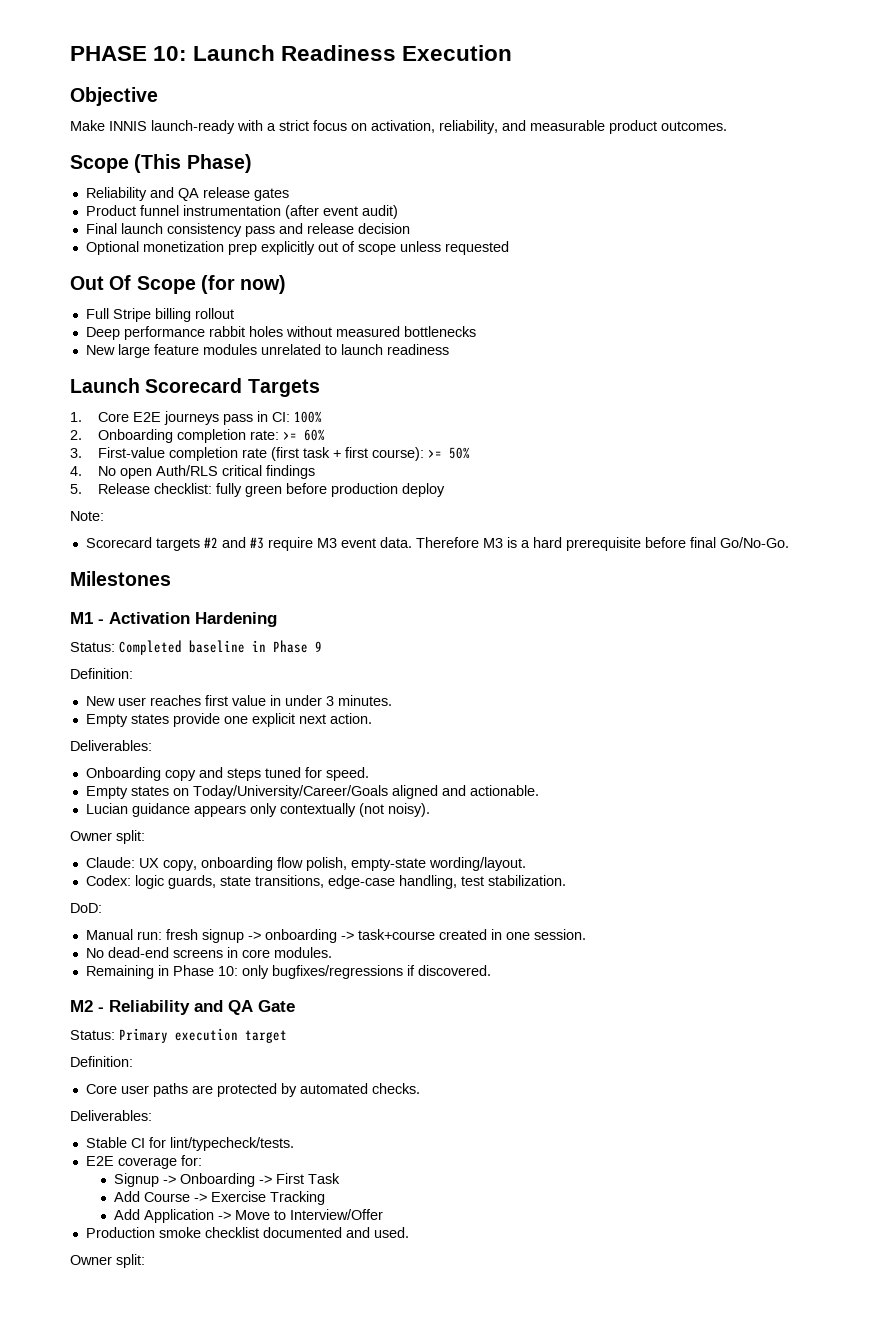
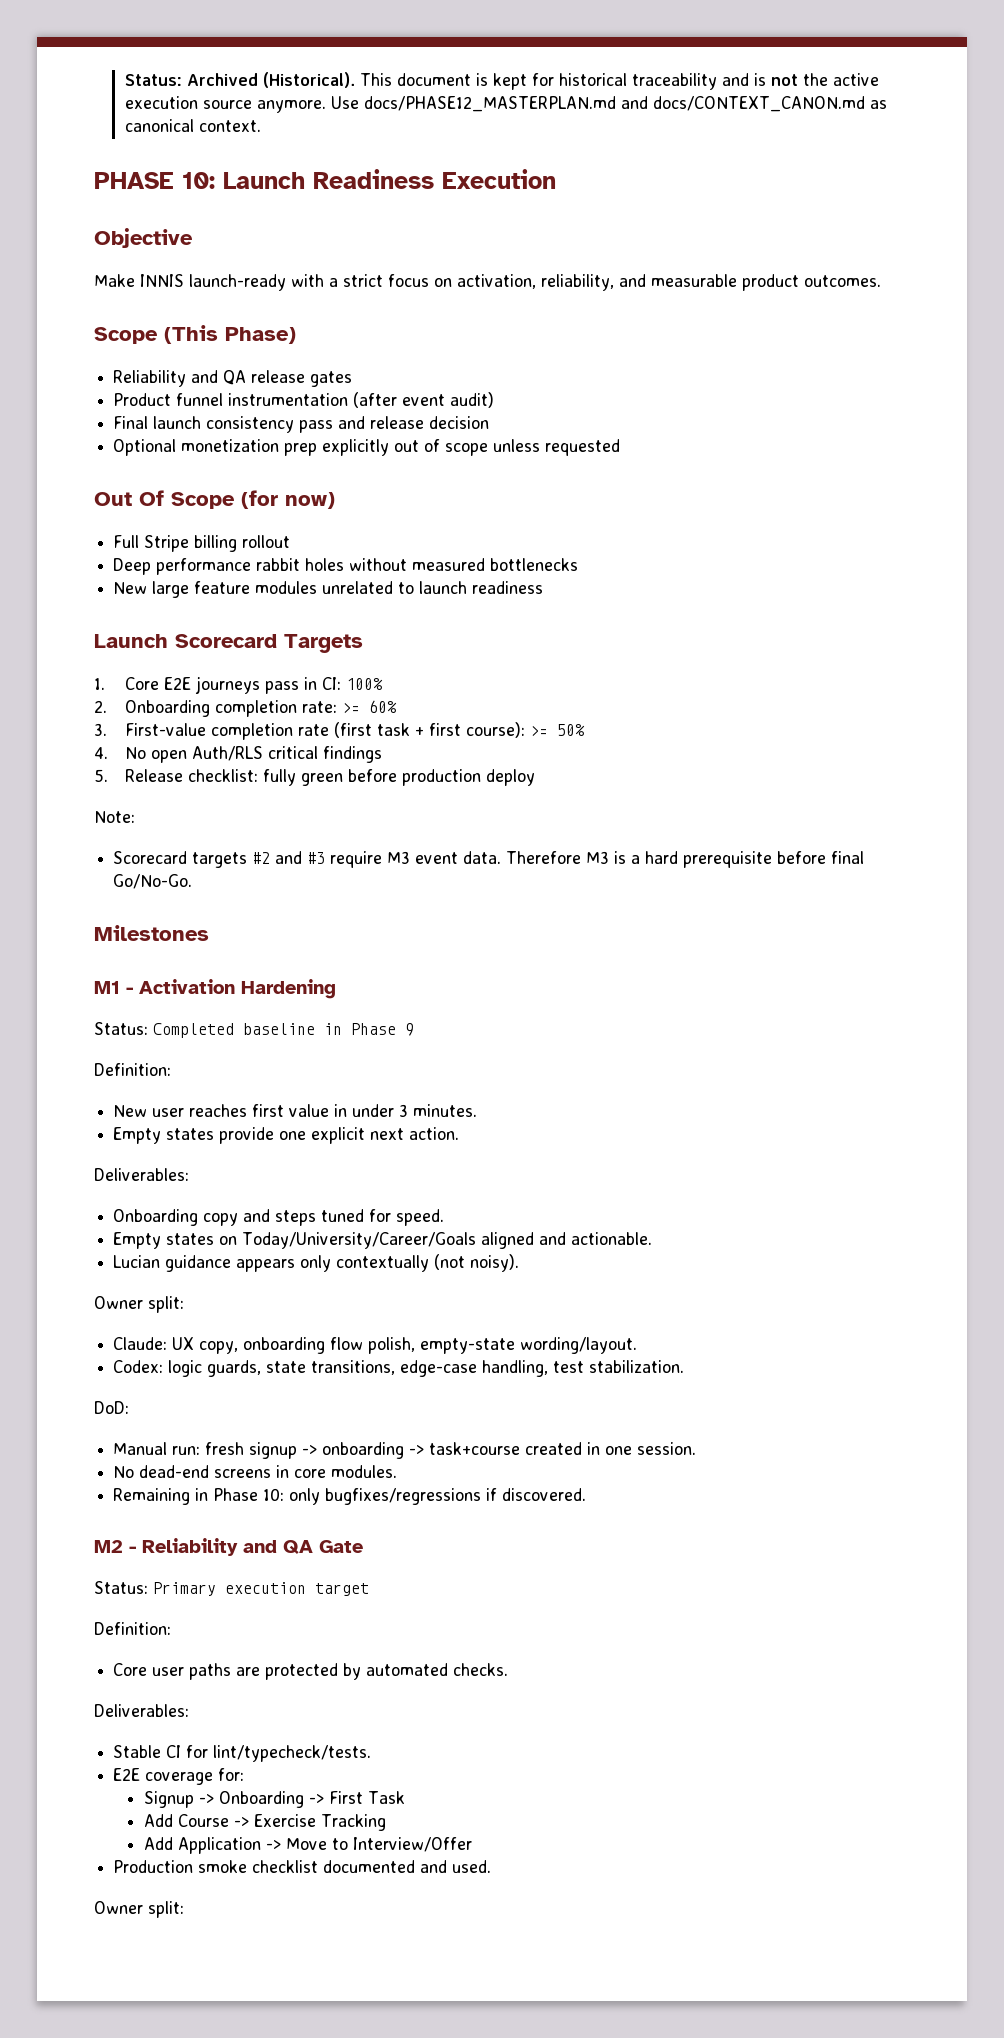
(70, 53) none -> [124,72,879,90] [124,96,887,113] [124,119,261,132] Status: Archived (Historical). This document is kept for historical traceability and is not the active execution source anymore. Use docs/PHASE12_MASTERPLAN.md and docs/CONTEXT_CANON.md as canonical context. //

